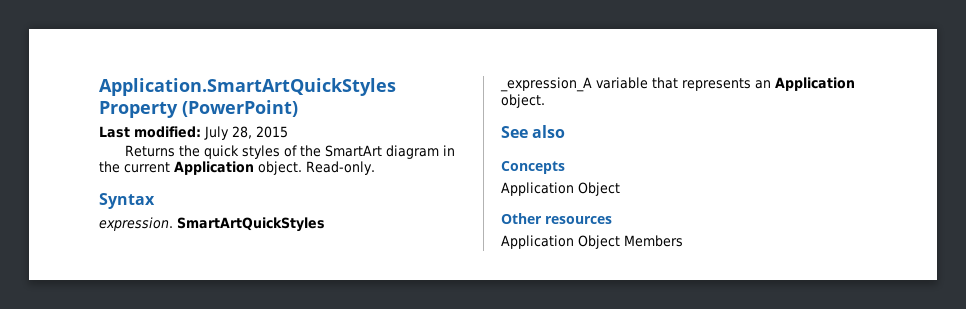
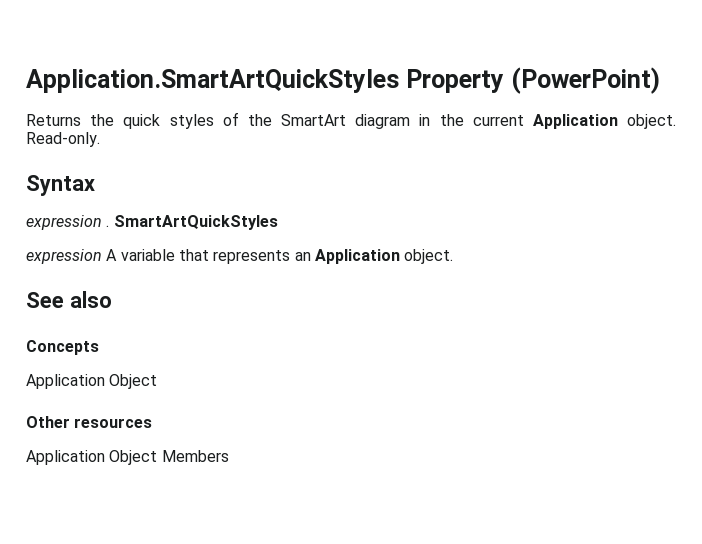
[99,126,288,140] // Last modified: July 28, 2015 -> (660, 80) none
[99,217,173,231] expression. -> [26,215,110,230] expression .
[500,77,592,92] _expression_A -> [26,249,118,264] expression A

